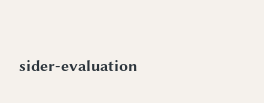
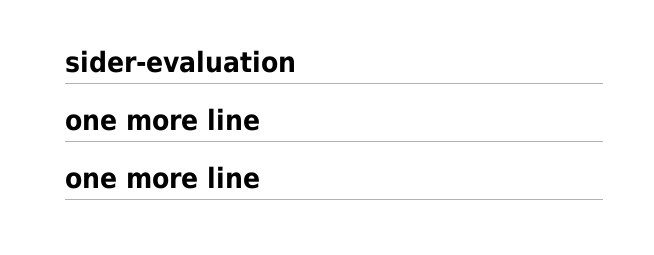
(138, 65) none -> [65,108,260,131] [65,166,260,189] // one more line // one more line

